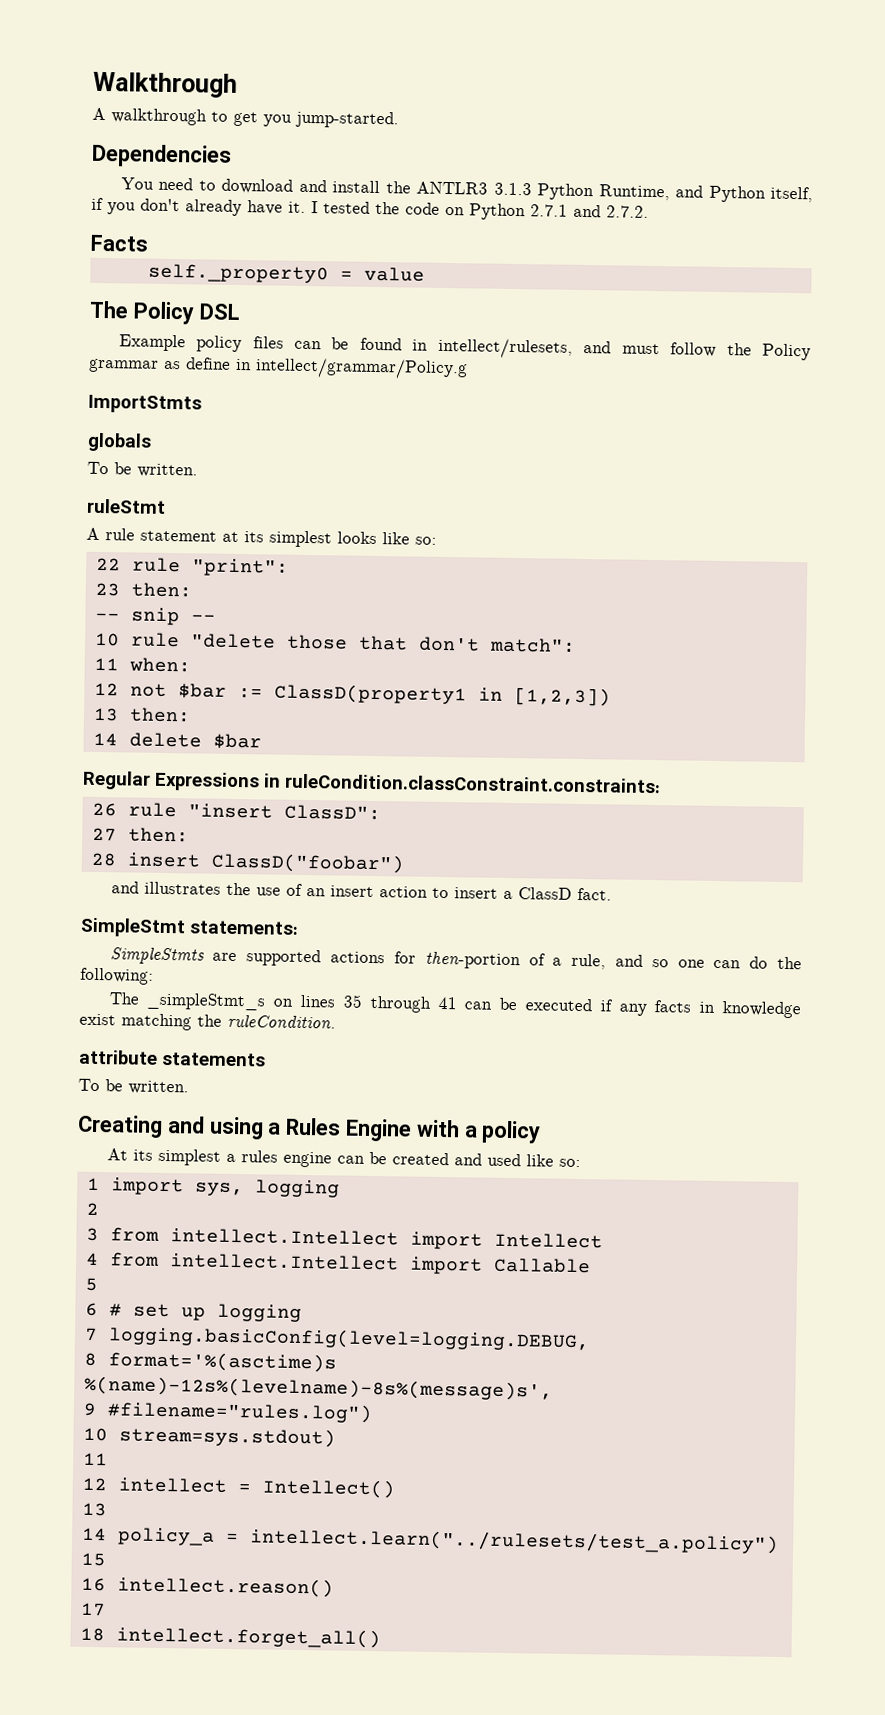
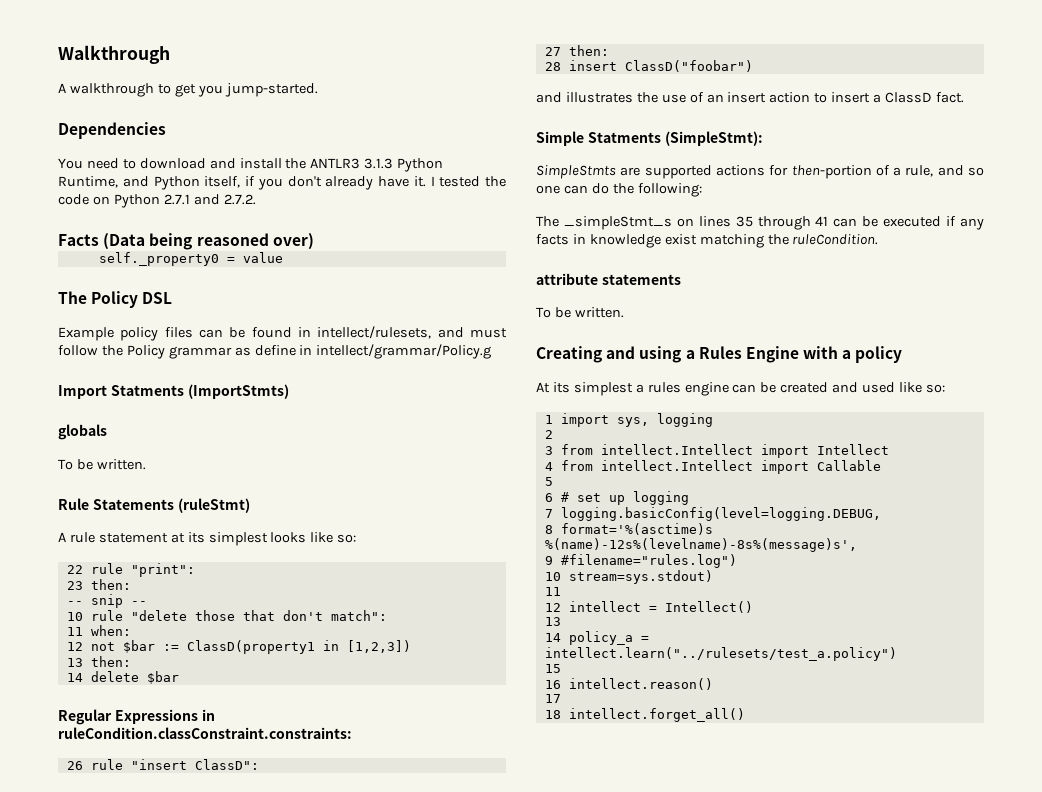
(148, 243) none -> [103,233,314,250] (Data being reasoned over)
[88,394,202,414] ImportStmts -> [58,384,289,399] Import Statments (ImportStmts)
[86,498,166,514] ruleStmt -> [58,498,250,513] Rule Statements (ruleStmt)
[80,917,299,938] SimpleStmt statements: -> [536,131,763,146] Simple Statments (SimpleStmt):

